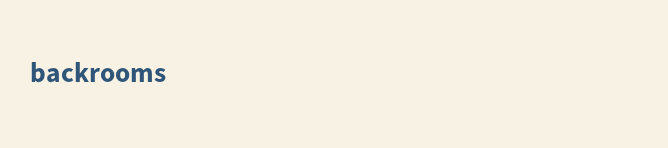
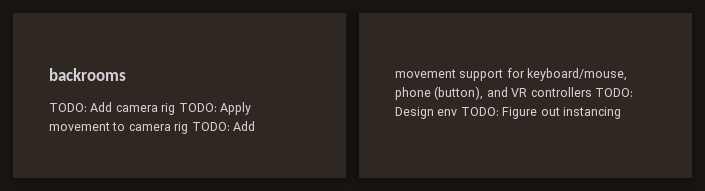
(166, 72) none -> [49,102,251,115] [49,121,255,134] [395,68,628,81] [395,86,633,100] [395,107,621,119] // TODO: Add camera rig TODO: Apply movement to camera rig TODO: Add movement support for keyboard/mouse, phone (button), and VR controllers TODO: Design env TODO: Figure out instancing

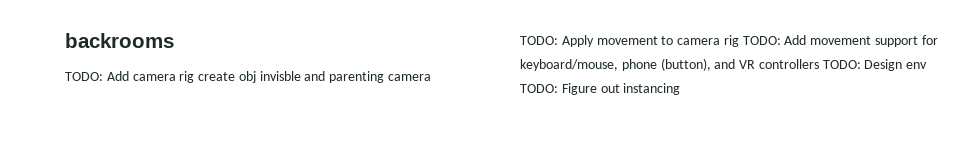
(176, 109) none -> [198,71,432,83] create obj invisble and parenting camera //

